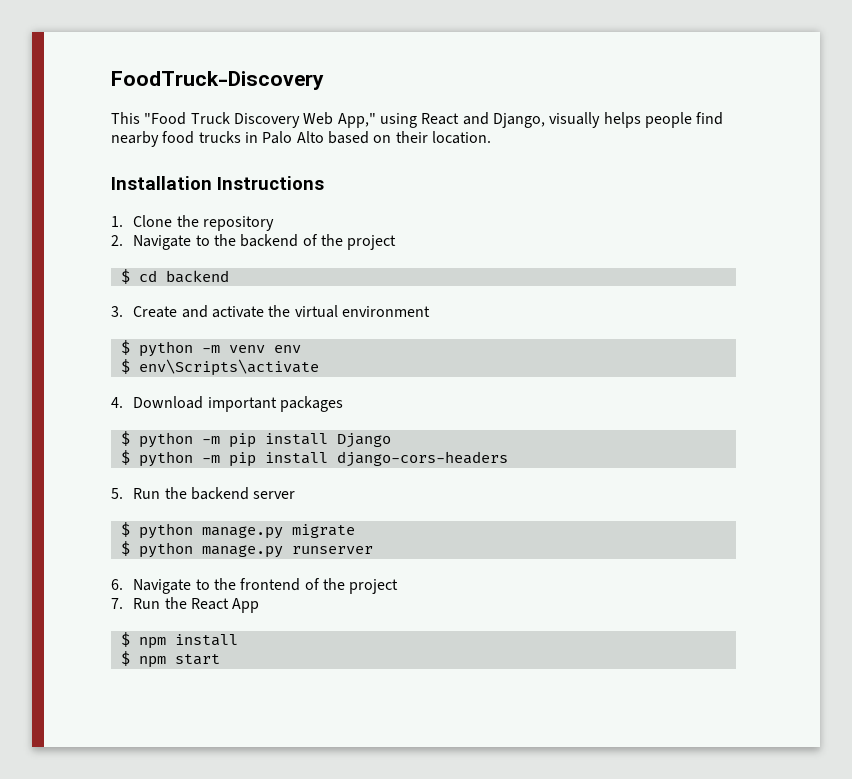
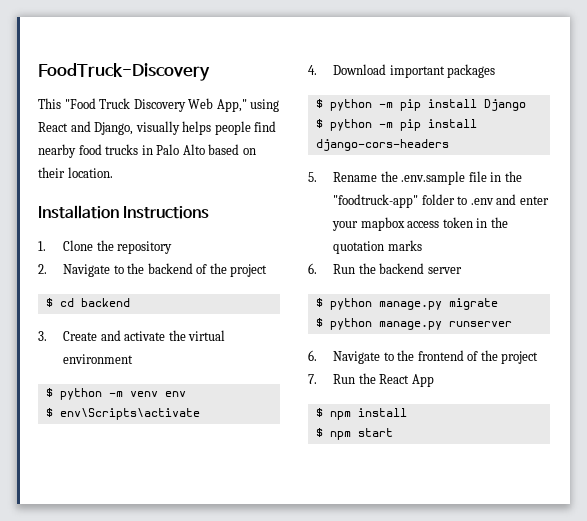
(123, 493) none -> [333,171,522,185] [333,194,549,208] [332,217,508,231] [333,240,422,254] [308,263,317,274] Rename the .env.sample file in the "foodtruck-app" folder to .env and enter your mapbox access token in the quotation marks // 6.

